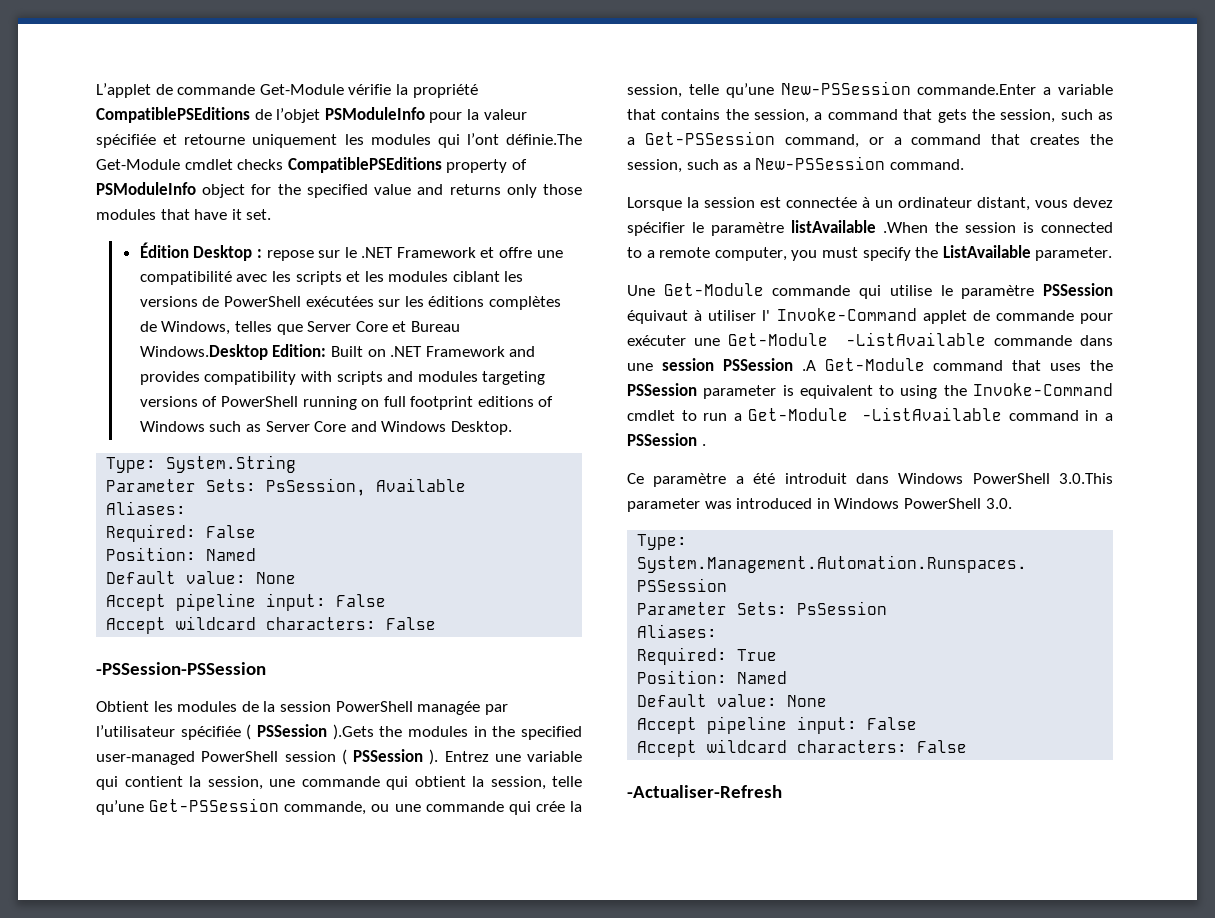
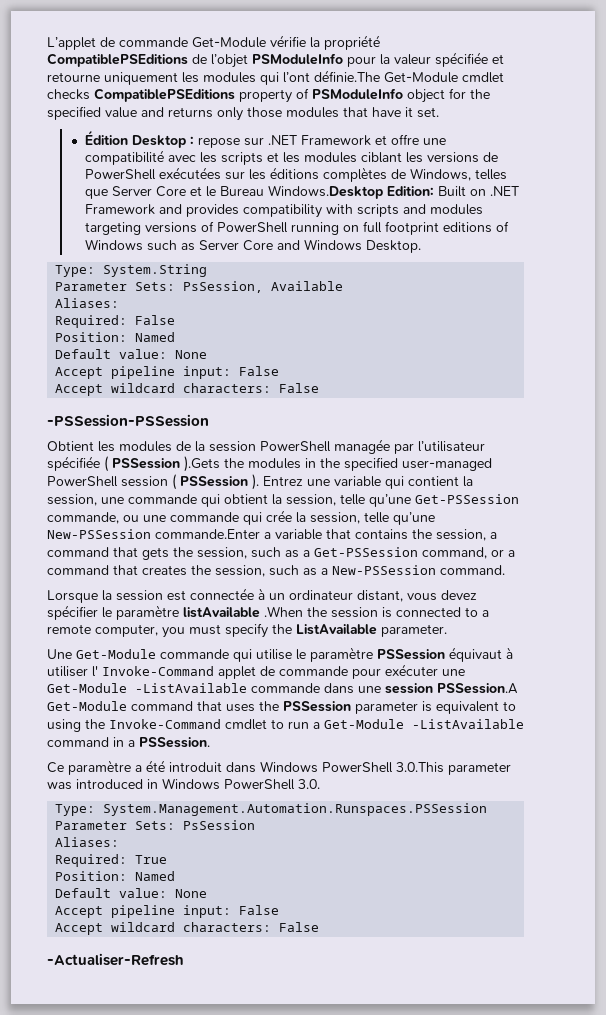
[344,247,357,258] le -> (264, 141) none
(407, 326) none -> [205,186,216,197] le
[722,358,816,371] PSSession .A -> [437,683,518,694] PSSession.A
[627,433,706,446] PSSession . -> [139,737,210,748] PSSession.

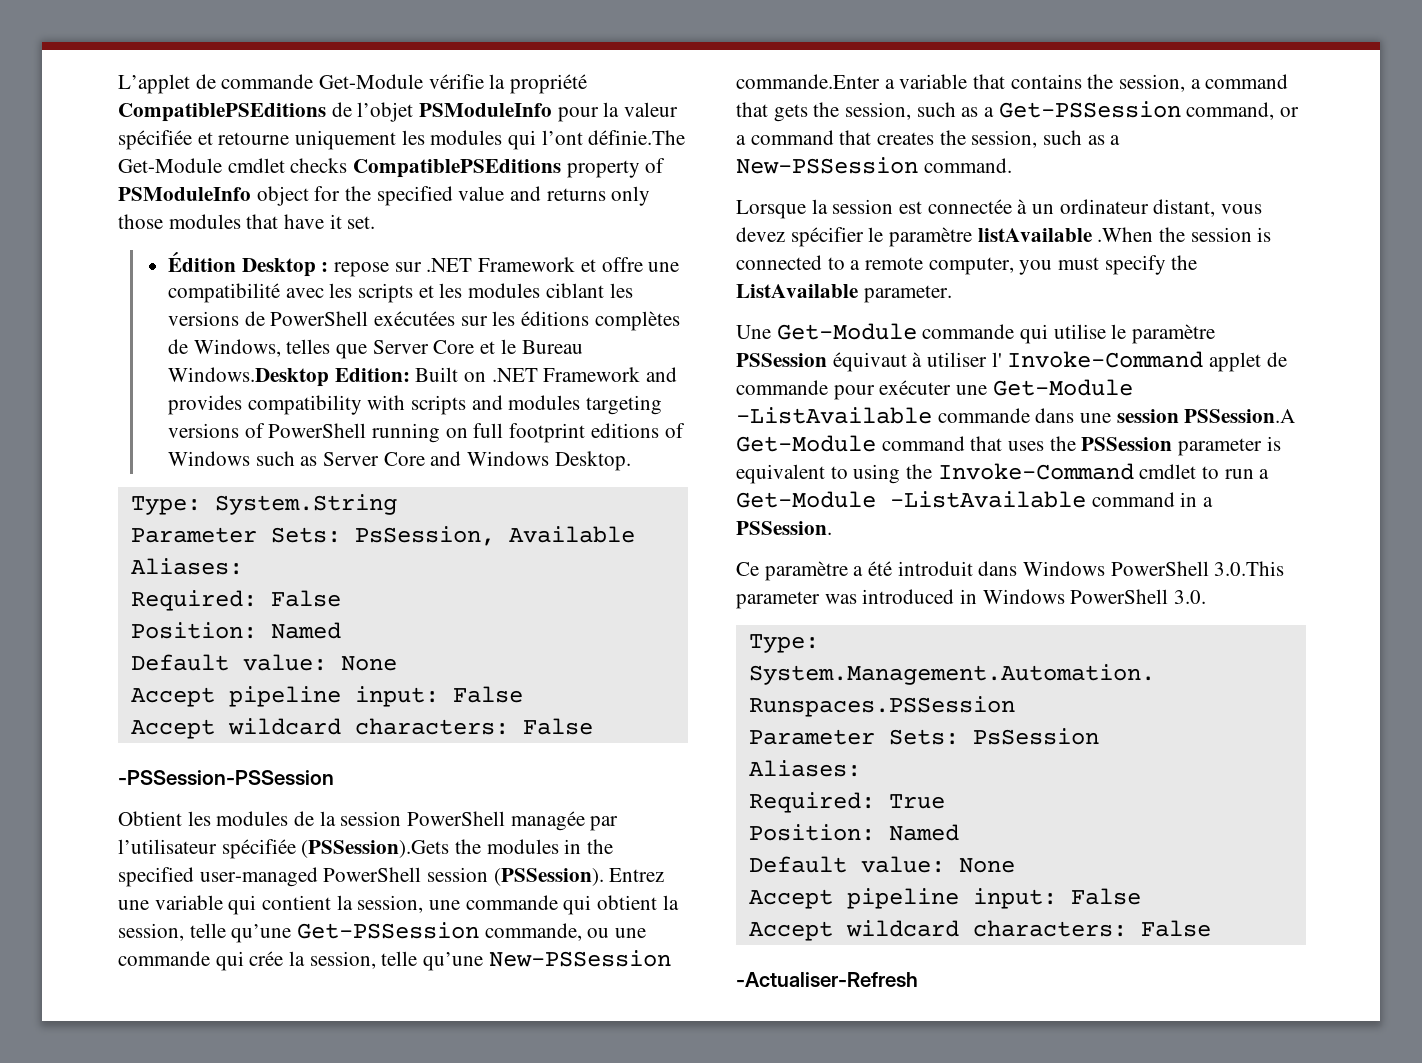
[104,456,220,472] ( PSSession ).Gets -> [301,840,450,858] (PSSession).Gets
[172,474,259,490] ( PSSession ). -> [493,868,604,886] (PSSession).

